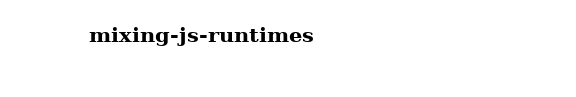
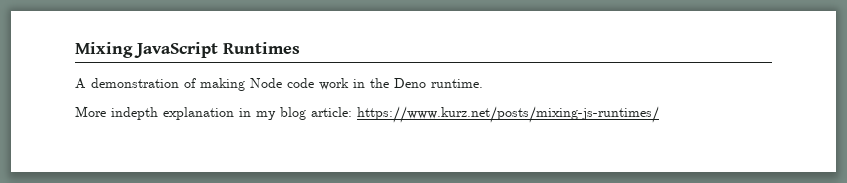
[89,27,314,46] mixing-js-runtimes -> [75,42,300,58] [75,78,483,91] [75,106,659,123] Mixing JavaScript Runtimes // A demonstration of making Node code work in the Deno runtime. // More indepth explanation in my blog article: https://www.kurz.net/posts/mixing-js-runtimes/

